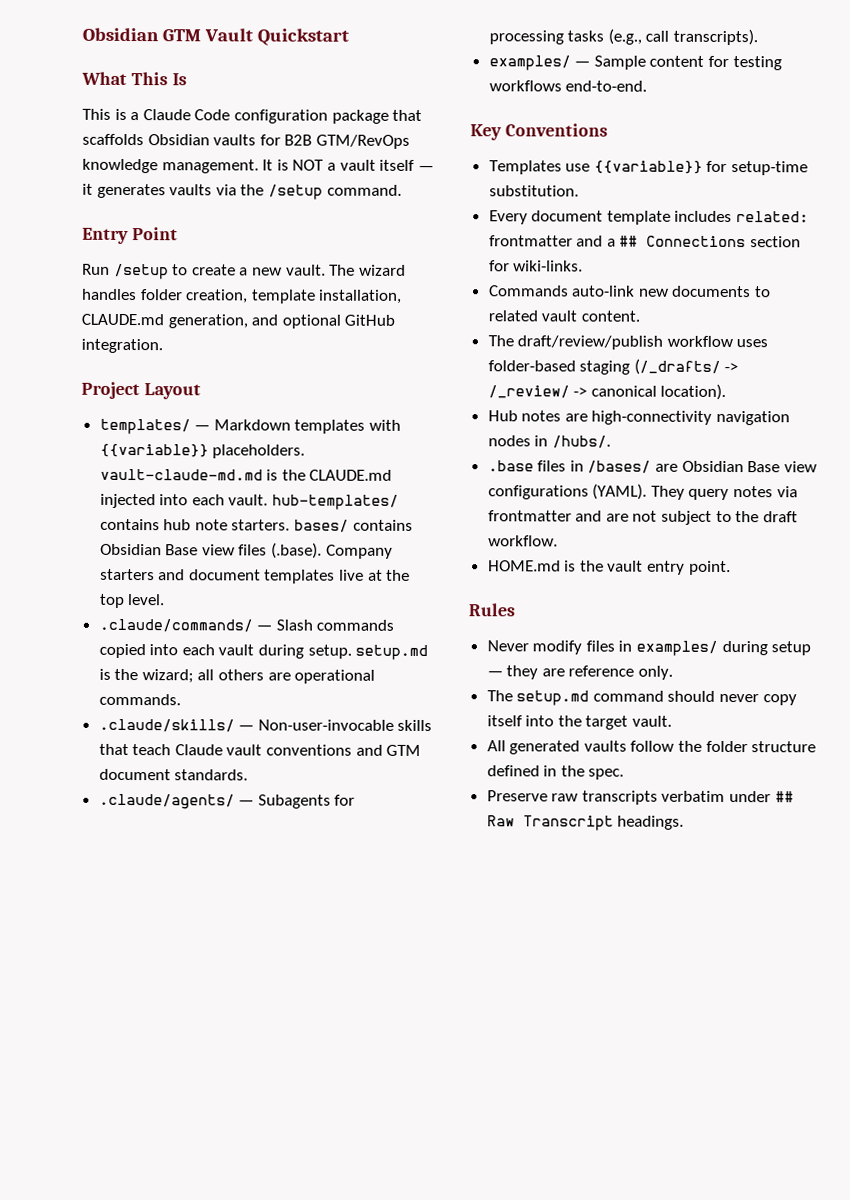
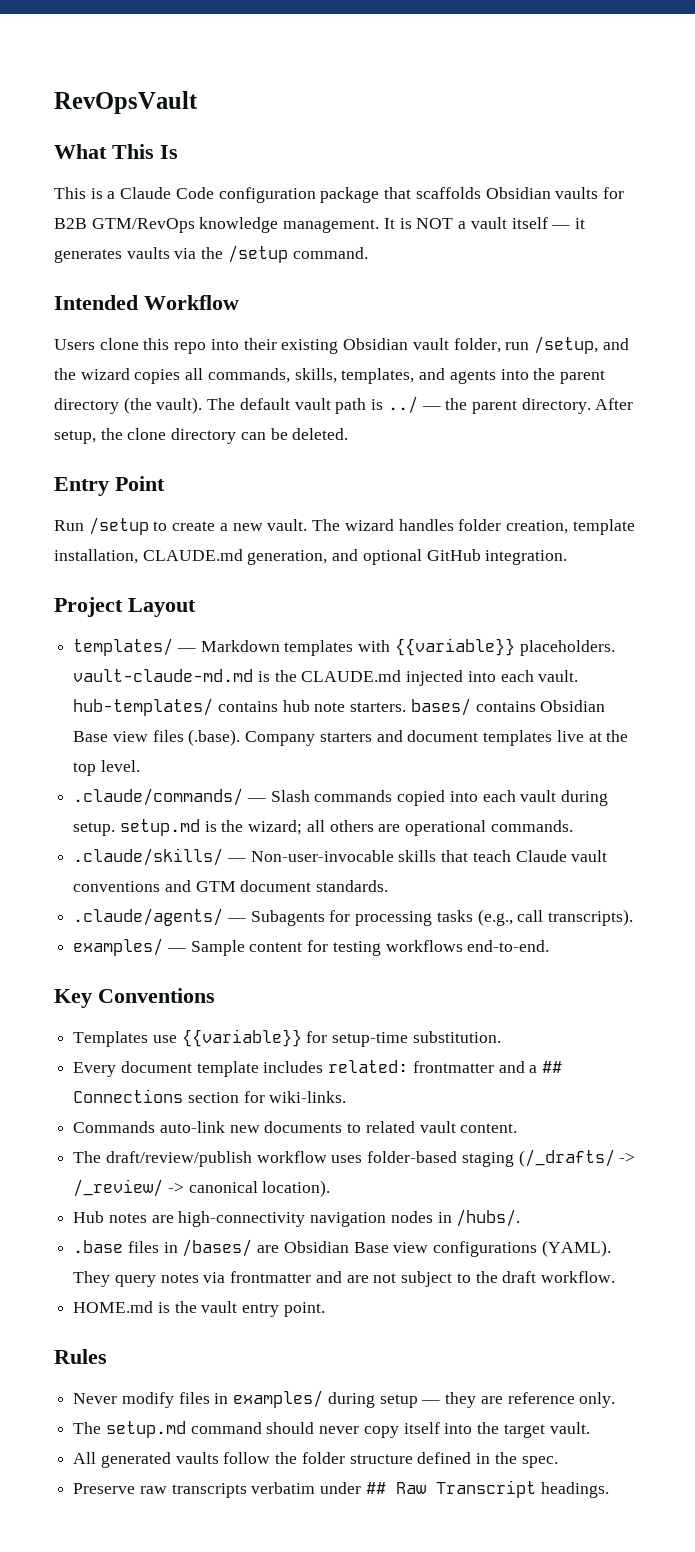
[82,27,350,46] Obsidian GTM Vault Quickstart -> [54,91,198,114] RevOpsVault
(402, 190) none -> [54,295,239,310] [54,336,629,354] [54,368,605,384] [54,396,634,414] [54,428,349,444] // Intended Workflow // Users clone this repo into their existing Obsidian vault folder, run /setup, and the wizard copies all commands, skills, templates, and agents into the parent directory (the vault). The default vault path is ../ — the parent directory. After setup, the clone directory can be deleted.

